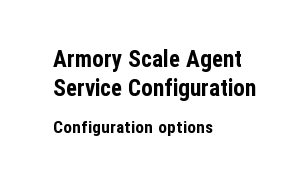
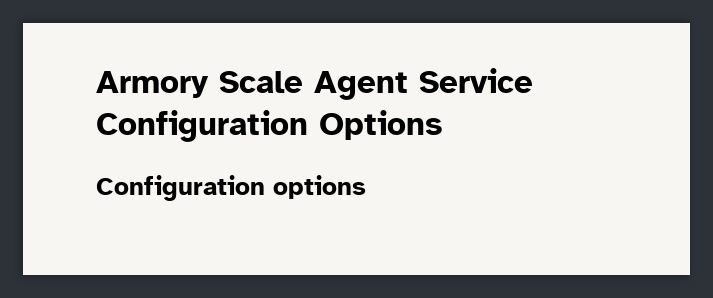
(257, 89) none -> [319,110,443,140] Options

